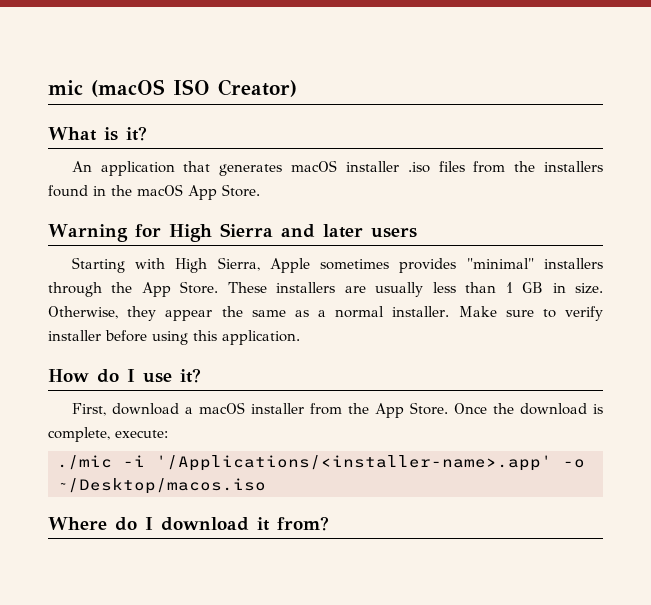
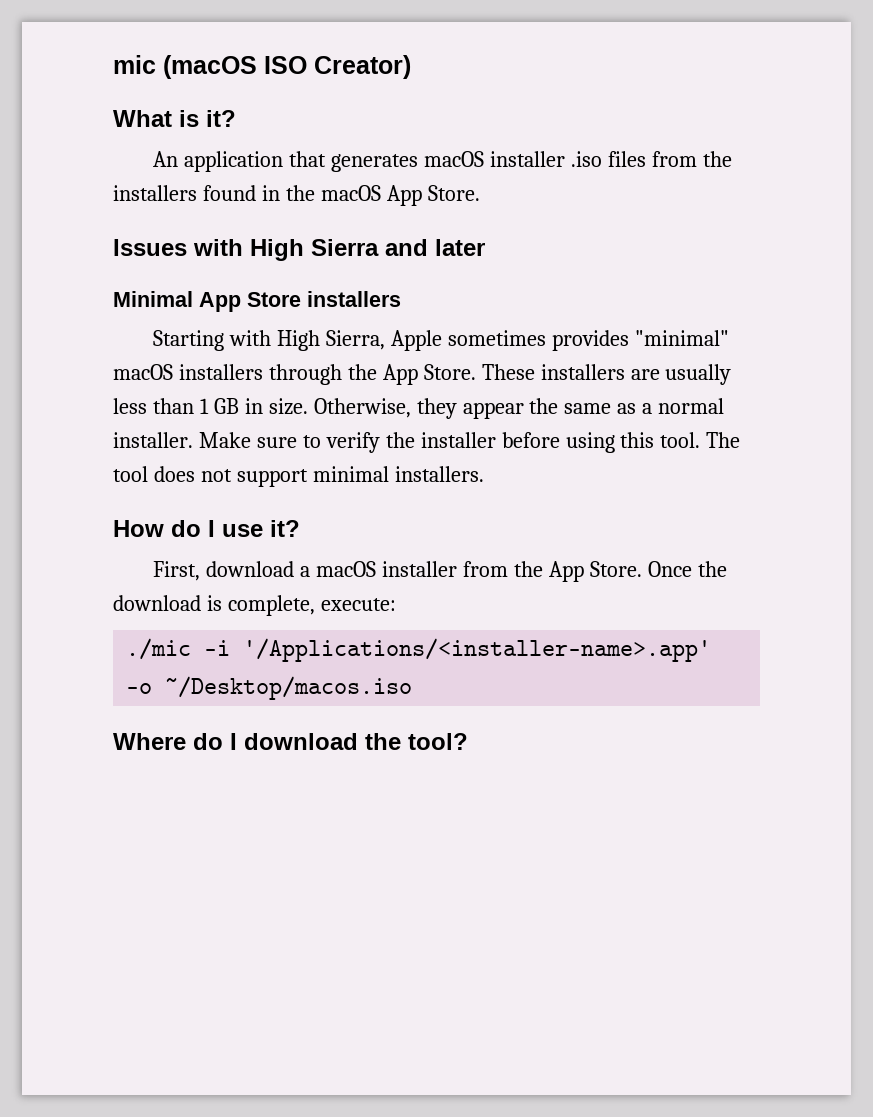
[48,224,161,242] Warning for -> [113,239,243,256] Issues with
[370,227,417,238] users -> [113,291,401,312] // Minimal App Store installers
(534, 263) none -> [113,364,173,380] macOS
(603, 313) none -> [385,432,415,448] the
[222,330,300,345] application. -> [660,432,741,448] [113,466,484,487] tool. The tool does not support minimal installers.
[257,516,329,531] it from? -> [365,733,468,750] the tool?

